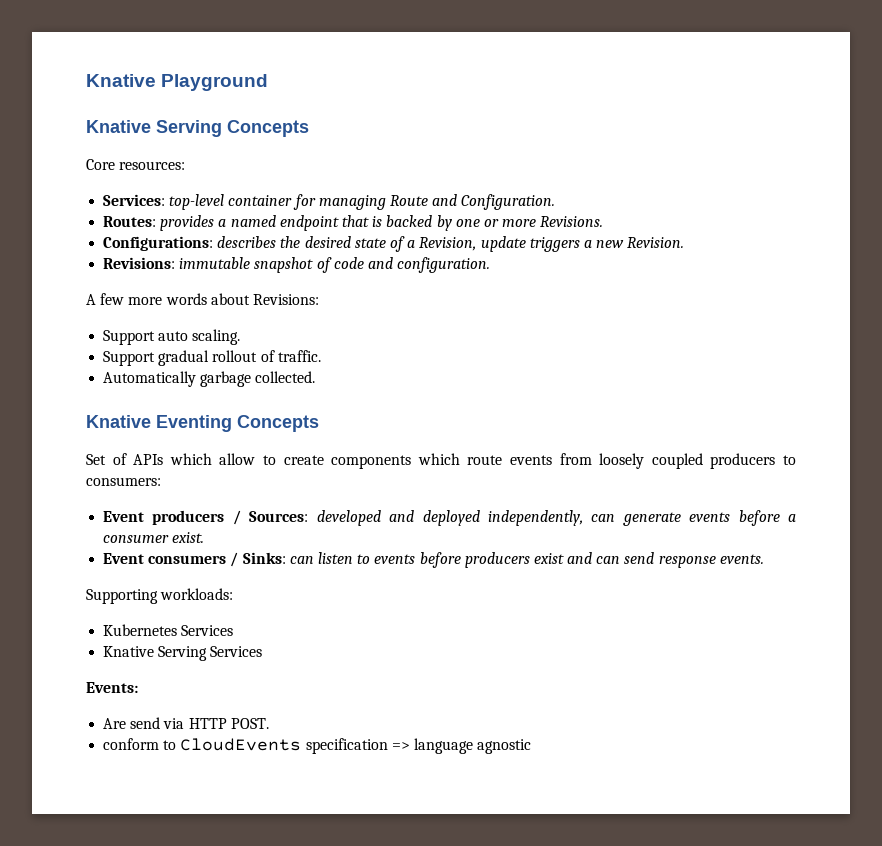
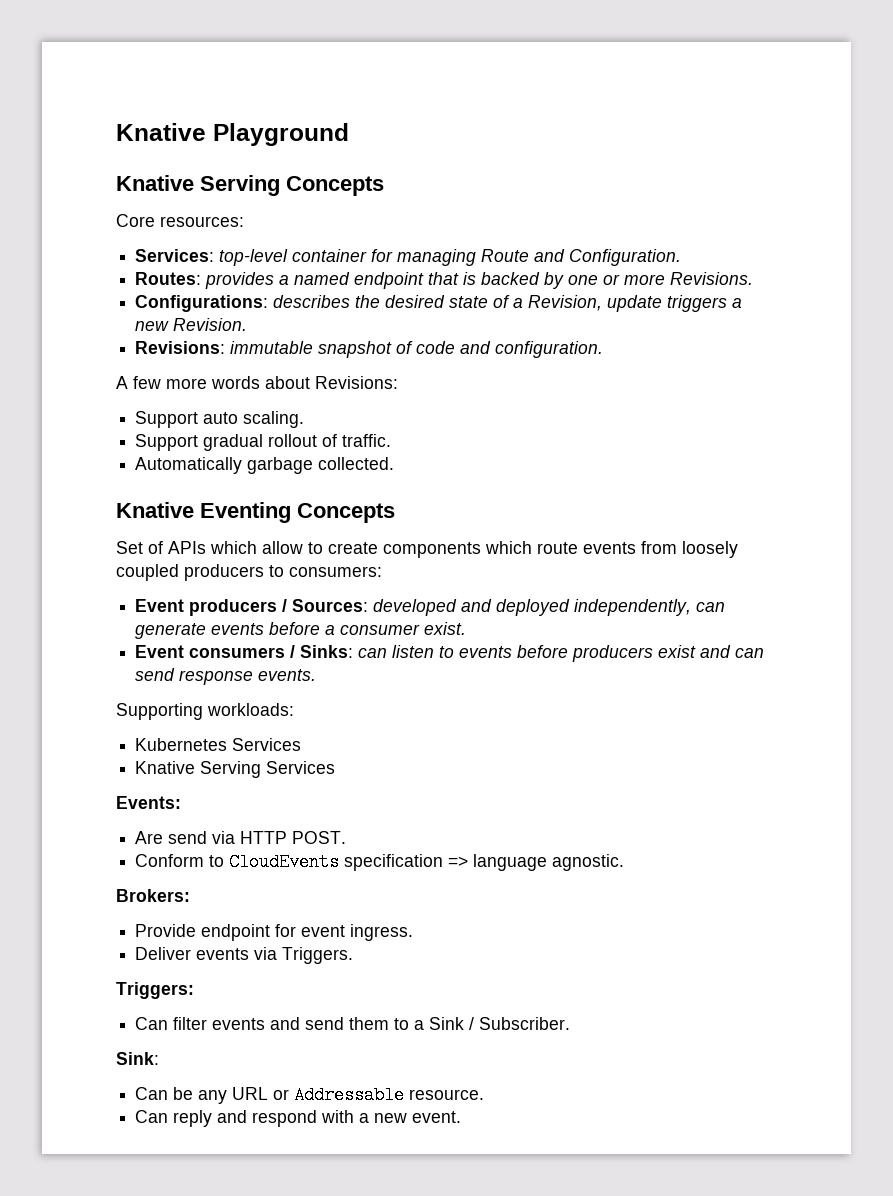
[103,738,160,750] conform -> [135,854,205,867] Conform
[477,739,532,754] agnostic -> [552,854,625,871] [116,889,190,902] [135,924,414,941] [135,947,354,964] [116,982,194,999] [135,1017,571,1030] [116,1052,159,1065] [135,1086,485,1104] [135,1110,462,1127] agnostic. // Brokers: // Provide endpoint for event ingress. // Deliver events via Triggers. // Triggers: // Can filter events and send them to a Sink / Subscriber. // Sink: // Can be any URL or Addressable resource. // Can reply and respond with a new event.

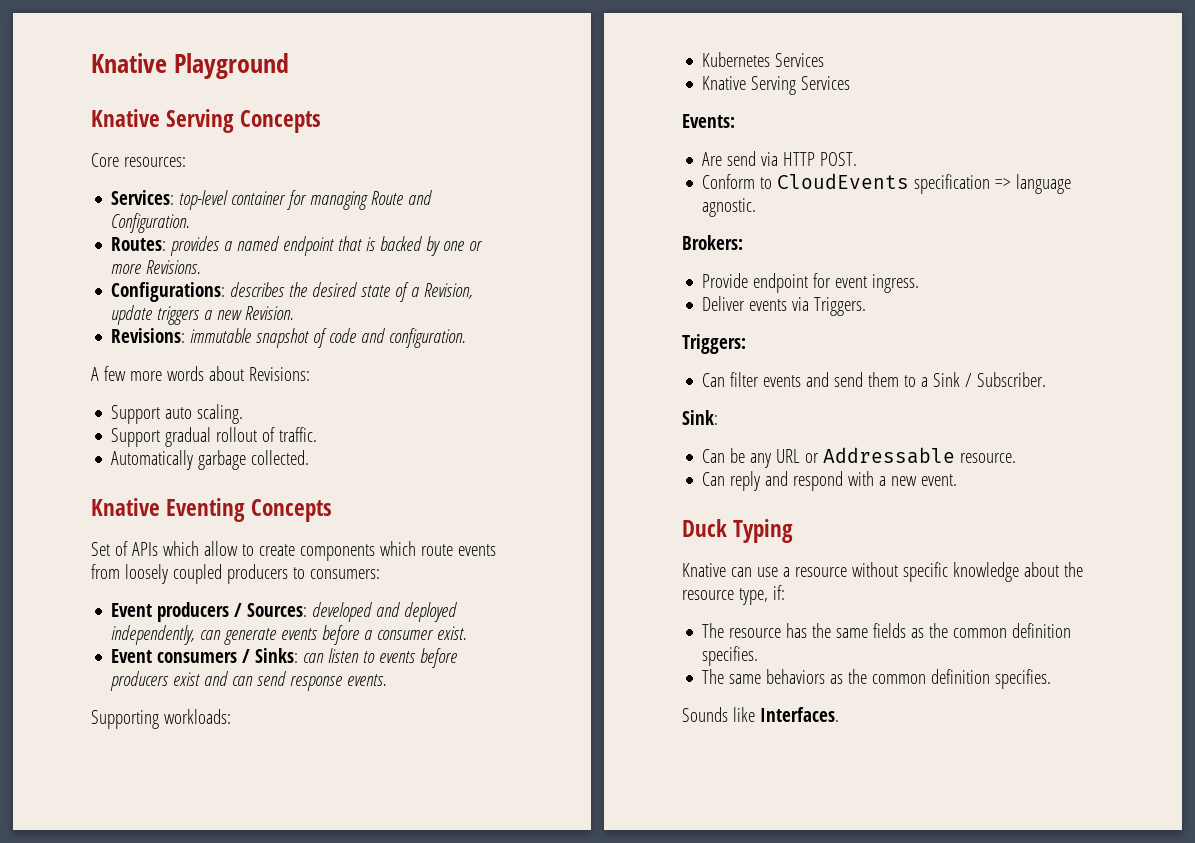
(462, 1117) none -> [682,519,794,543] [682,562,1083,582] [682,585,785,605] [702,623,1072,638] [702,646,759,666] [702,669,1052,689] [682,707,839,722] // Duck Typing // Knative can use a resource without specific knowledge about the resource type, if: // The resource has the same fields as the common definition specifies. // The same behaviors as the common definition specifies. // Sounds like Interfaces.

